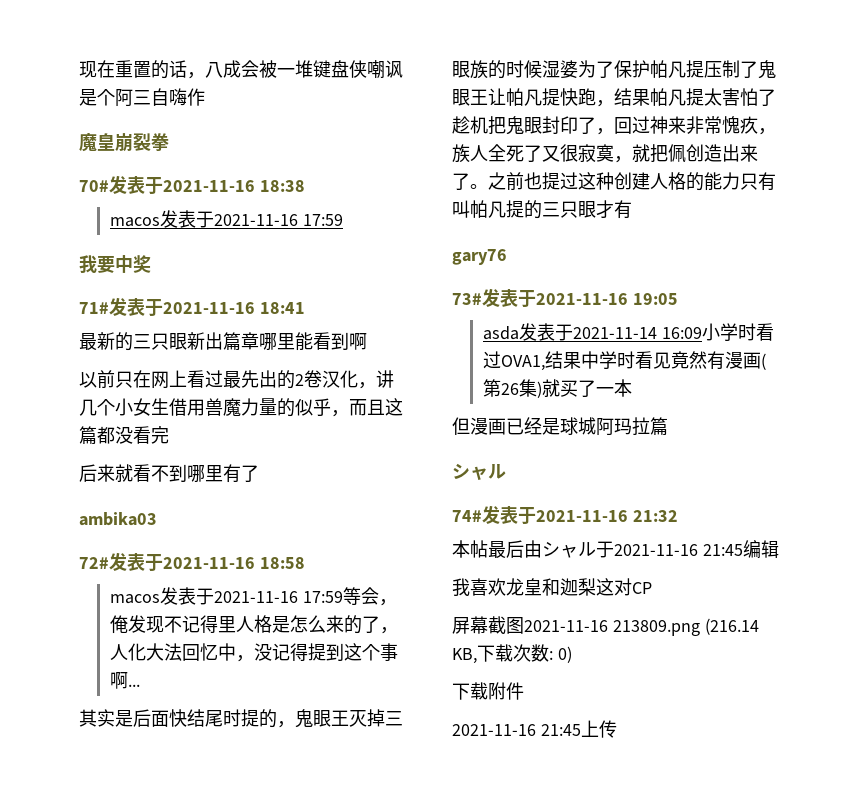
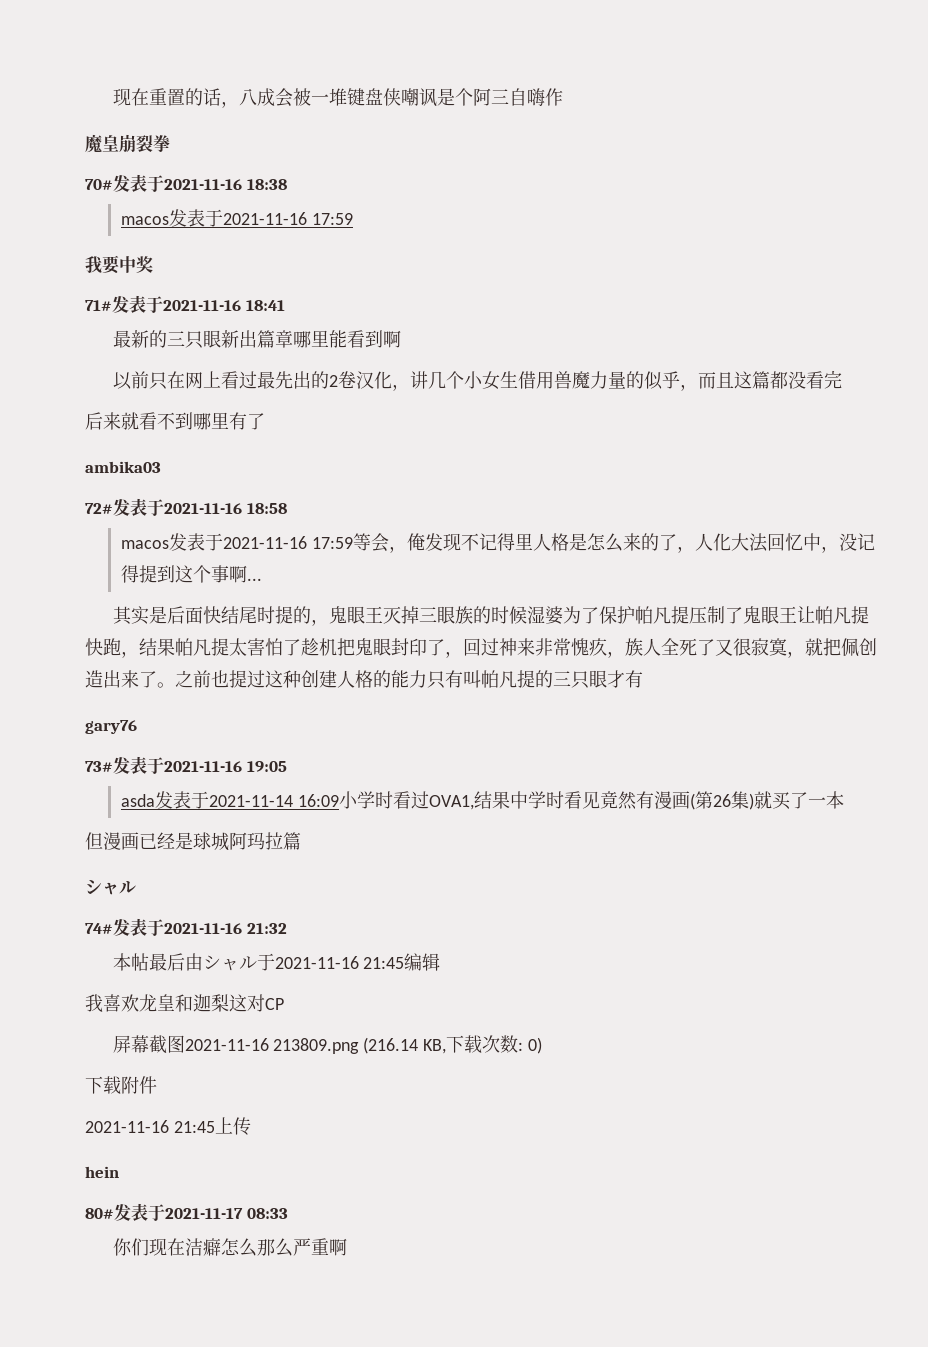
(617, 729) none -> [85,1166,119,1178] [85,1203,288,1221] [112,1238,347,1257] // hein // 80#发表于2021-11-17 08:33 // 你们现在洁癖怎么那么严重啊

